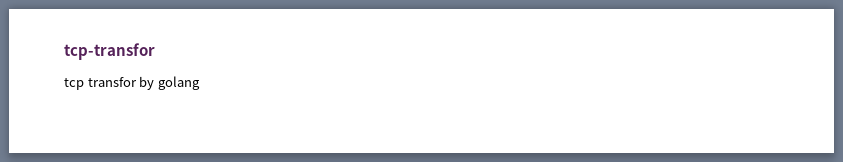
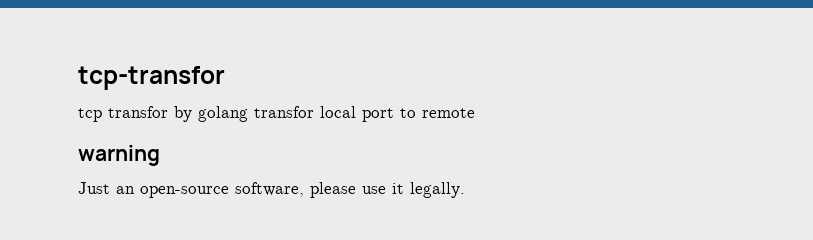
(200, 83) none -> [254,106,475,122] [78,145,160,166] [78,182,465,198] transfor local port to remote // warning // Just an open-source software, please use it legally.

